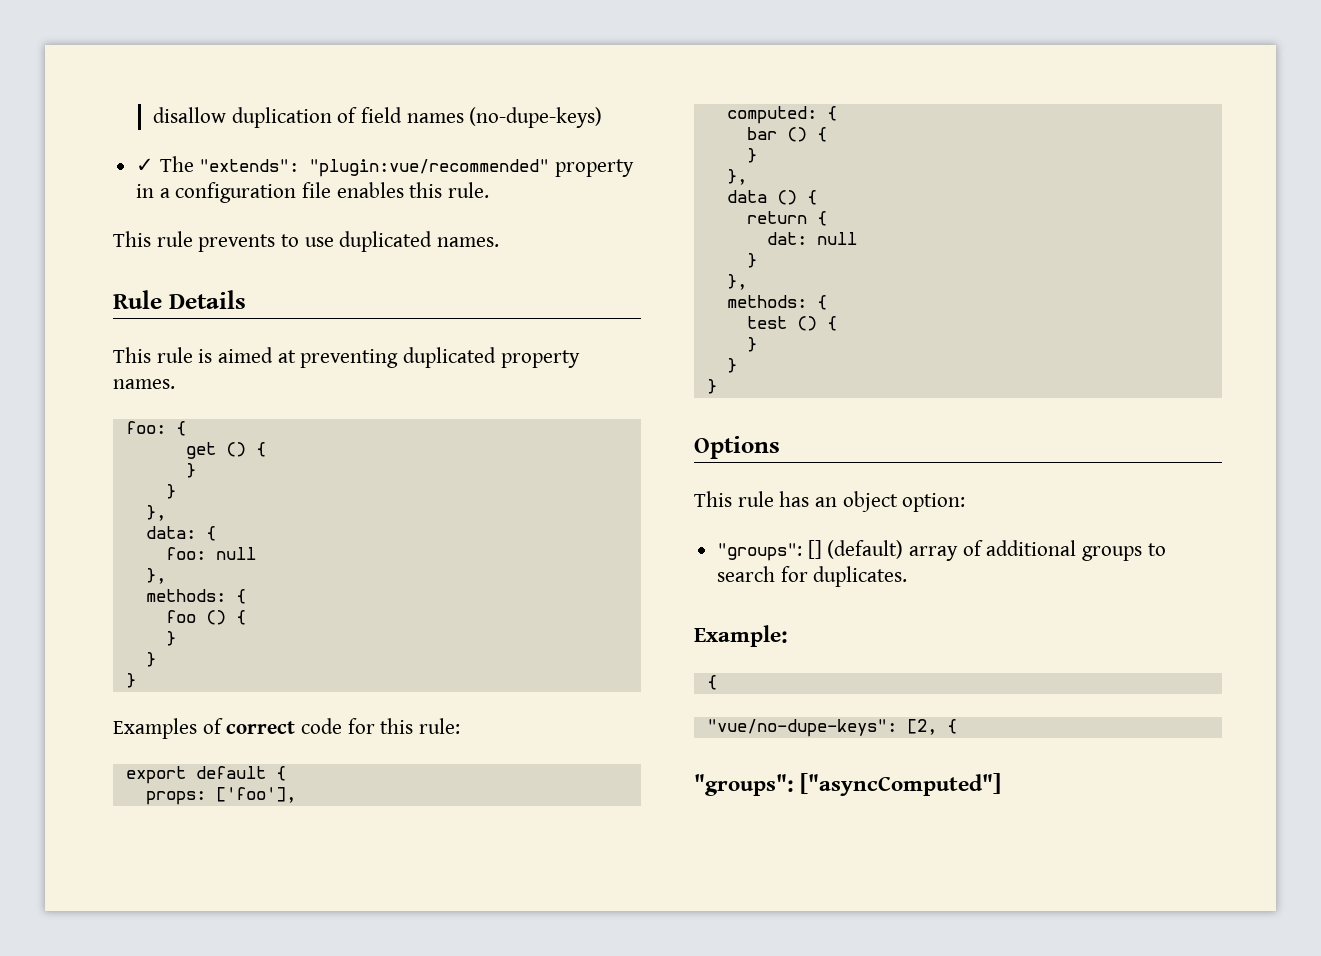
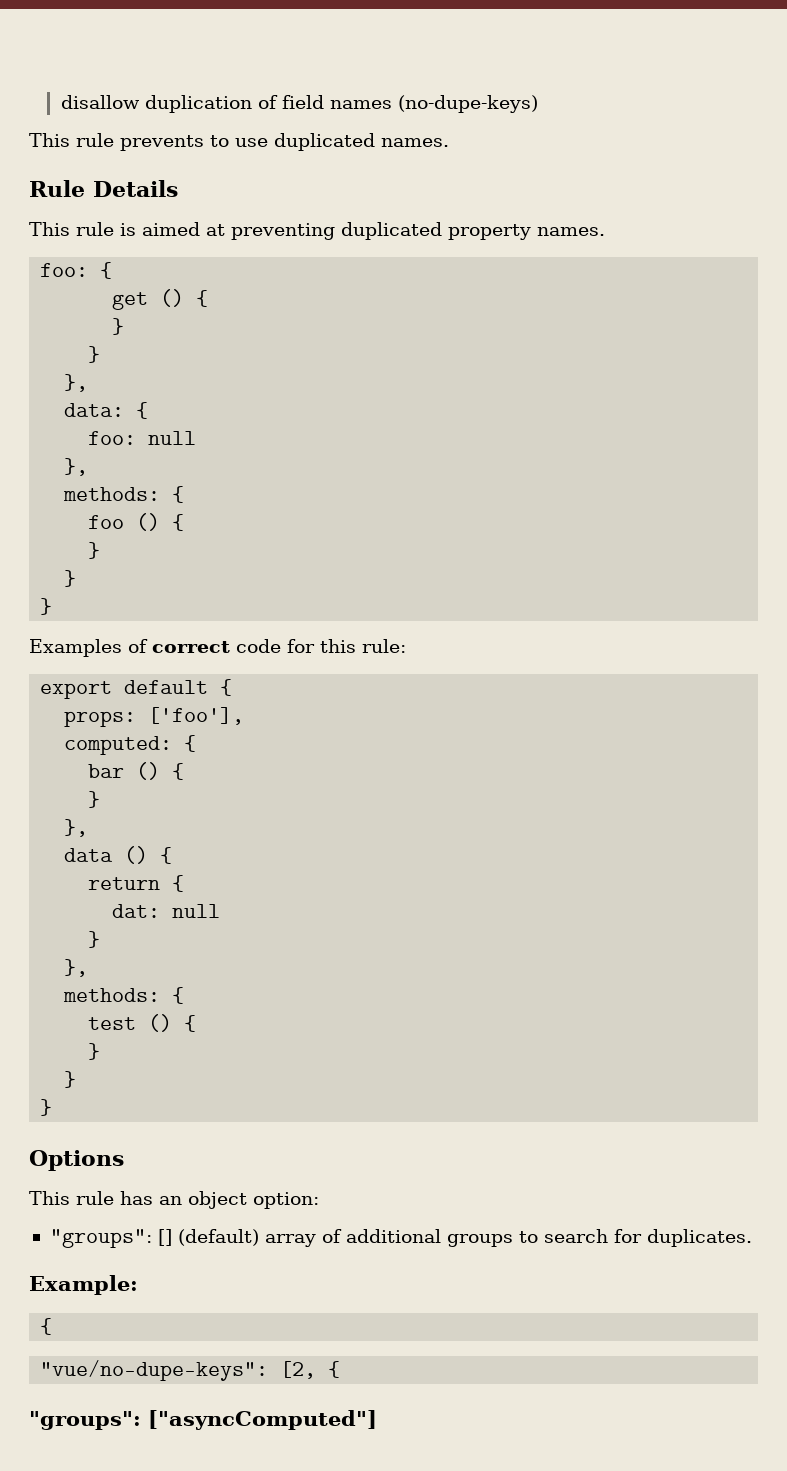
[136,156,635,177] [136,182,490,203] // ✓ The "extends": "plugin:vue/recommended" property in a configuration file enables this rule. -> (538, 104) none

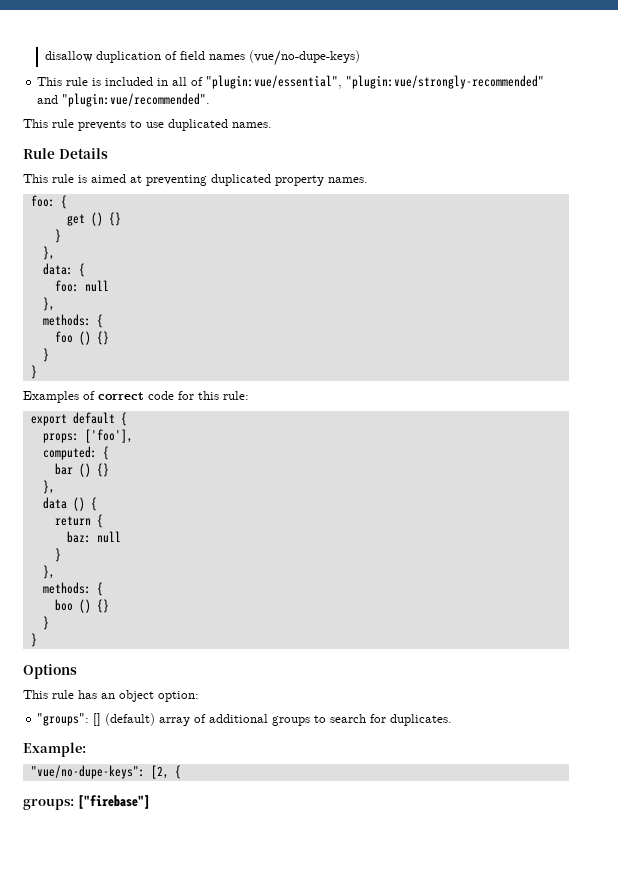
[397,95,538,113] (no-dupe-keys) -> [249,50,361,66] [37,75,545,89] [37,93,211,107] (vue/no-dupe-keys) // This rule is included in all of "plugin:vue/essential", "plugin:vue/strongly-recommended" and "plugin:vue/recommended".
[196,290,209,307] [112,318,125,335] { // } -> [108,212,121,226] {}
[172,514,185,531] [88,542,101,559] { // } -> [96,331,109,345] {}
[172,763,185,780] [88,791,101,808] { // } -> [96,463,109,477] {}
[112,904,161,918] dat: -> [66,531,91,543] baz:
[88,1014,197,1032] [88,1043,101,1060] test () { // } -> [54,599,109,613] boo () {}
[40,1318,53,1335] // { -> (86, 749) none
[29,1410,377,1430] "groups": ["asyncComputed"] -> [23,795,150,810] groups: ["firebase"]

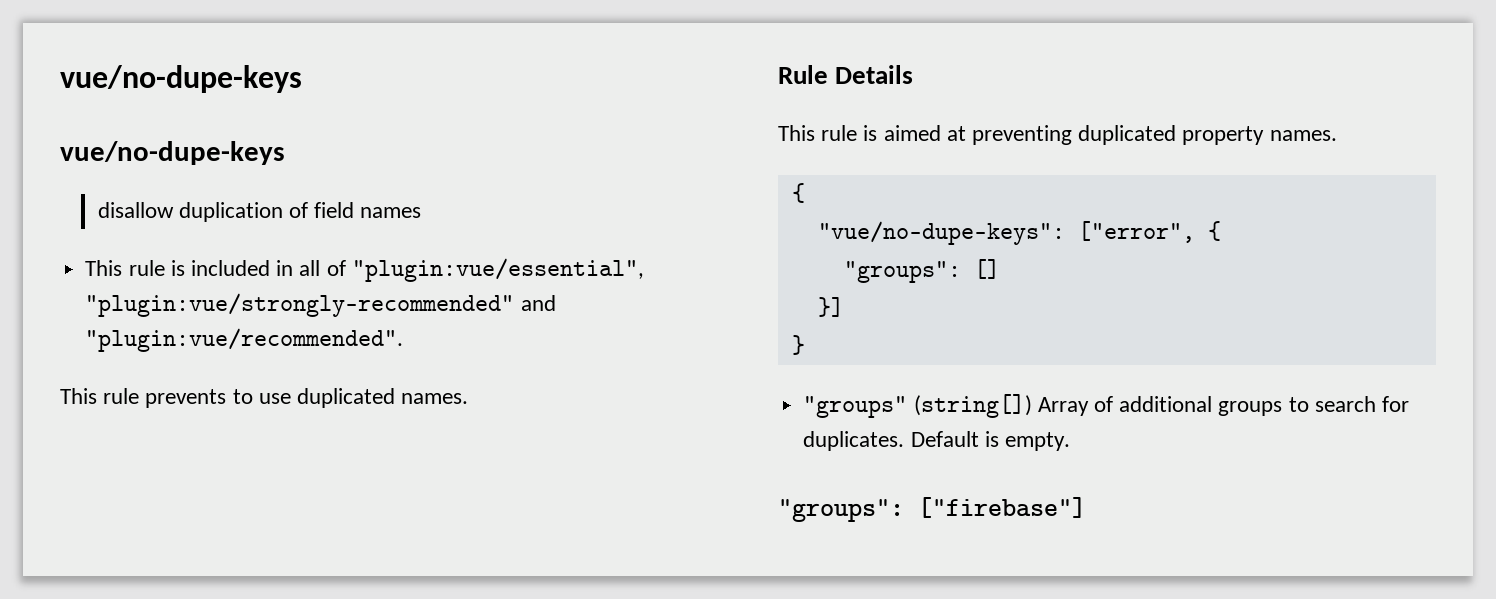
(45, 56) none -> [60,65,302,93] [60,141,285,165] vue/no-dupe-keys // vue/no-dupe-keys //
[249,50,361,66] (vue/no-dupe-keys) -> (422, 212) none
[30,195,67,209] [66,212,121,226] [54,229,61,243] [42,246,55,260] [42,263,85,277] [54,280,109,292] [42,297,55,311] [42,314,103,328] [54,331,109,345] [42,348,49,362] [30,365,37,379] [23,391,249,403] [30,412,127,426] [42,429,133,443] [42,446,109,460] [54,463,109,477] [42,480,55,494] [42,497,97,511] [54,514,103,528] [66,531,121,543] [54,548,61,562] [42,565,55,579] [42,582,103,596] [54,599,109,613] [42,616,49,630] [30,633,37,647] [23,664,77,679] [23,690,199,702] [37,713,191,726] foo: { // get () {} // } // }, // data: { // foo: null // }, // methods: { // foo () {} // } // } // Examples of correct code for this rule: // export default { // props: ['foo'], // computed: { // bar () {} // }, // data () { // return { // baz: null // } // }, // methods: { // boo () {} // } // } // Options // This rule has an object option: // "groups": [] (default) array -> [791,183,805,203] [817,221,1221,245] [843,259,1000,283] [817,297,844,317] [791,335,805,355] [803,394,1089,418] { // "vue/no-dupe-keys": ["error", { // "groups": [] // }] // } // "groups" (string[]) Array
[23,742,86,757] [30,765,181,779] [23,798,74,810] // Example: // "vue/no-dupe-keys": [2, { // groups: -> [910,431,1070,451] [778,499,904,522] Default is empty. // "groups":

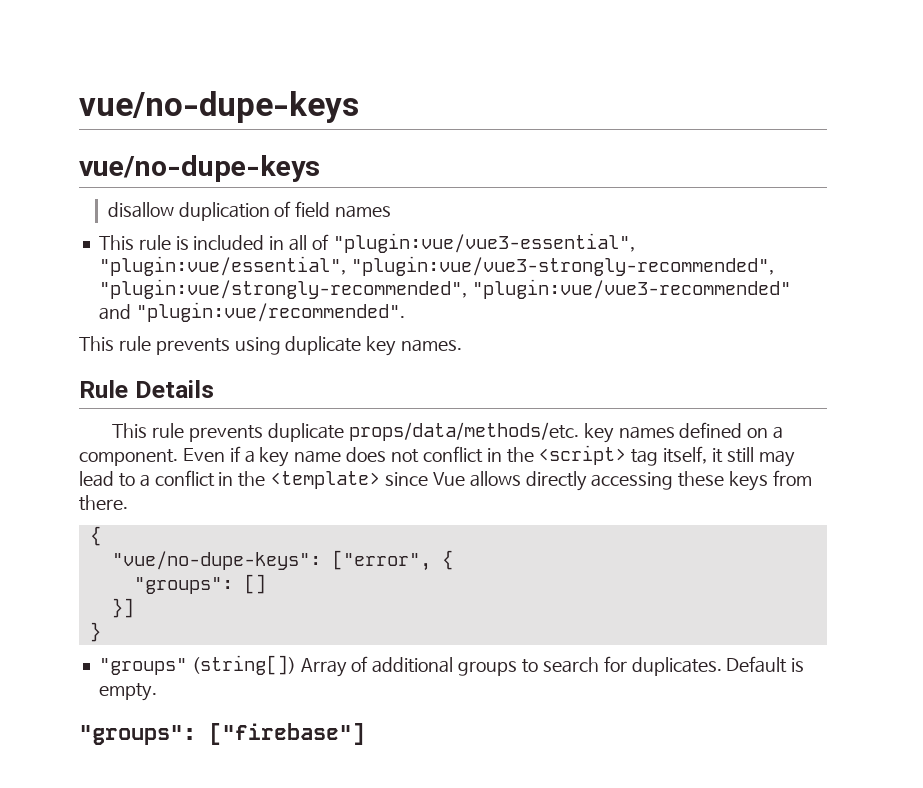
[351,258,644,282] [85,293,515,317] "plugin:vue/essential", "plugin:vue/strongly-recommended" -> [332,233,635,253] [98,256,774,276] [98,279,791,299] "plugin:vue/vue3-essential", "plugin:vue/essential", "plugin:vue/vue3-strongly-recommended", "plugin:vue/strongly-recommended", "plugin:vue/vue3-recommended"
[232,388,396,408] to use duplicated -> [234,336,397,356] using duplicate key
[863,125,1337,145] is aimed at preventing duplicated property names. -> [189,422,784,443] [79,445,795,467] [79,470,813,491] [79,495,128,511] prevents duplicate props/data/methods/etc. key names defined on a component. Even if a key name does not conflict in the <script> tag itself, it still may lead to a conflict in the <template> since Vue allows directly accessing these keys from there.

